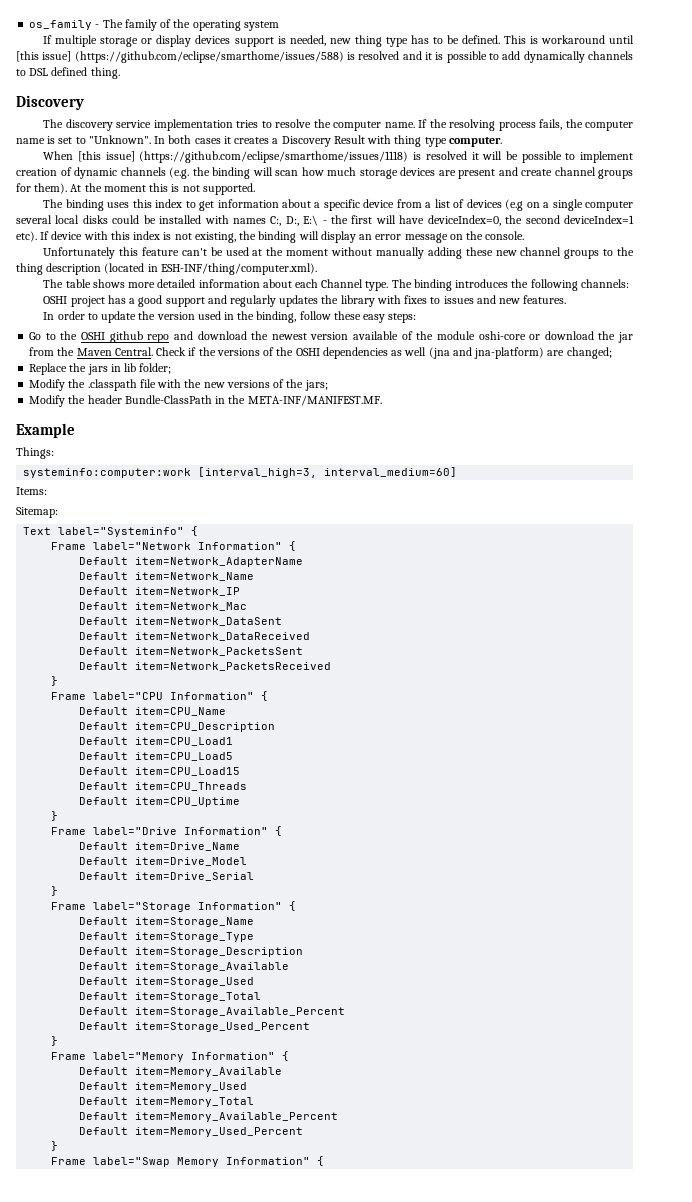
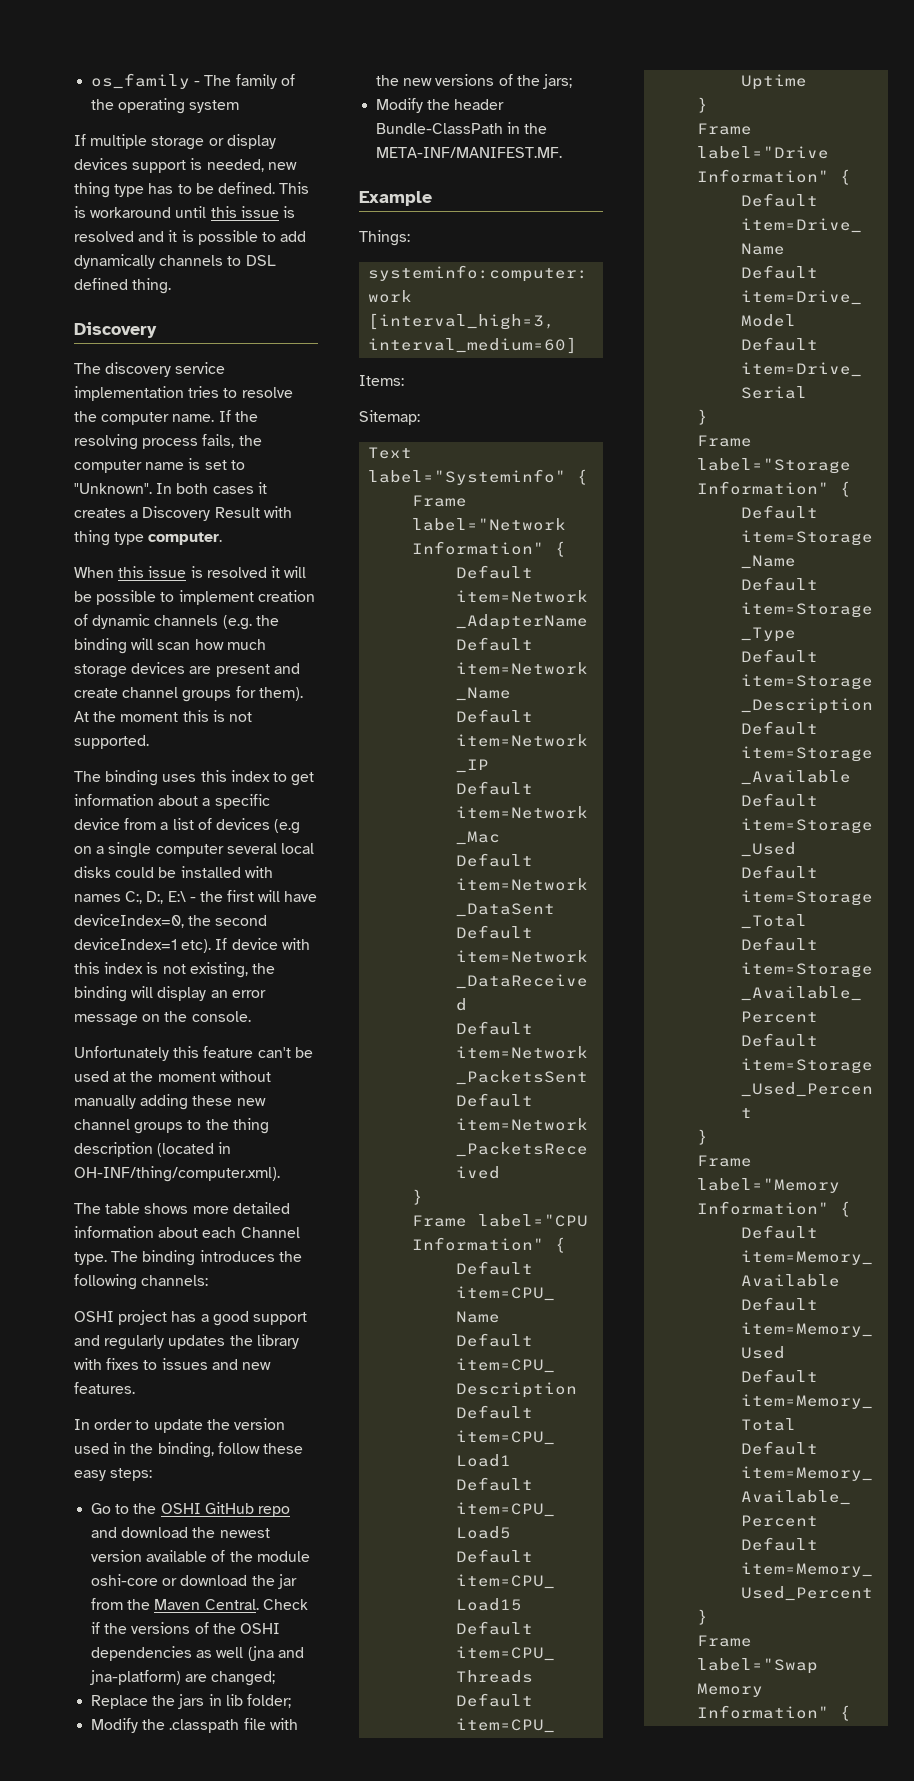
[16,51,344,63] [this issue] (https://github.com/eclipse/smarthome/issues/588) -> [210,206,279,218] this issue
[78,151,409,163] [this issue] (https://github.com/eclipse/smarthome/issues/1118) -> [118,566,187,578] this issue
[160,263,317,275] ESH-INF/thing/computer.xml). -> [74,1166,280,1182] OH-INF/thing/computer.xml).
[109,331,143,343] github -> [204,1502,254,1514] GitHub

